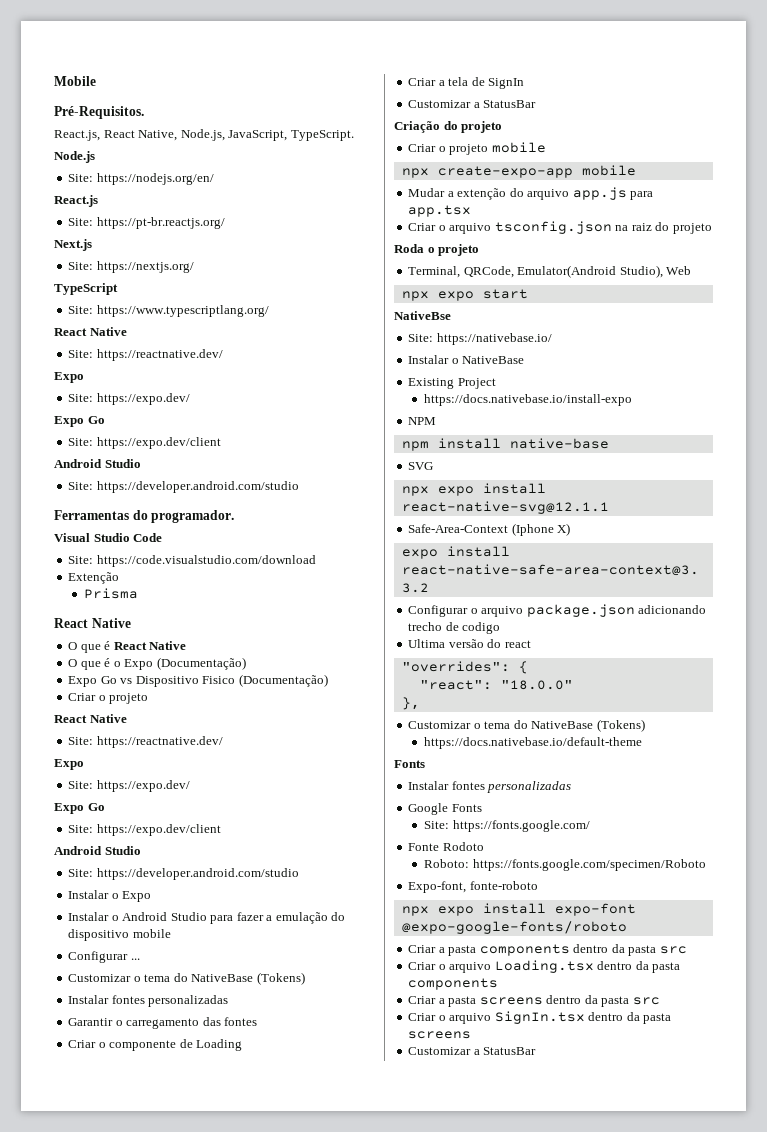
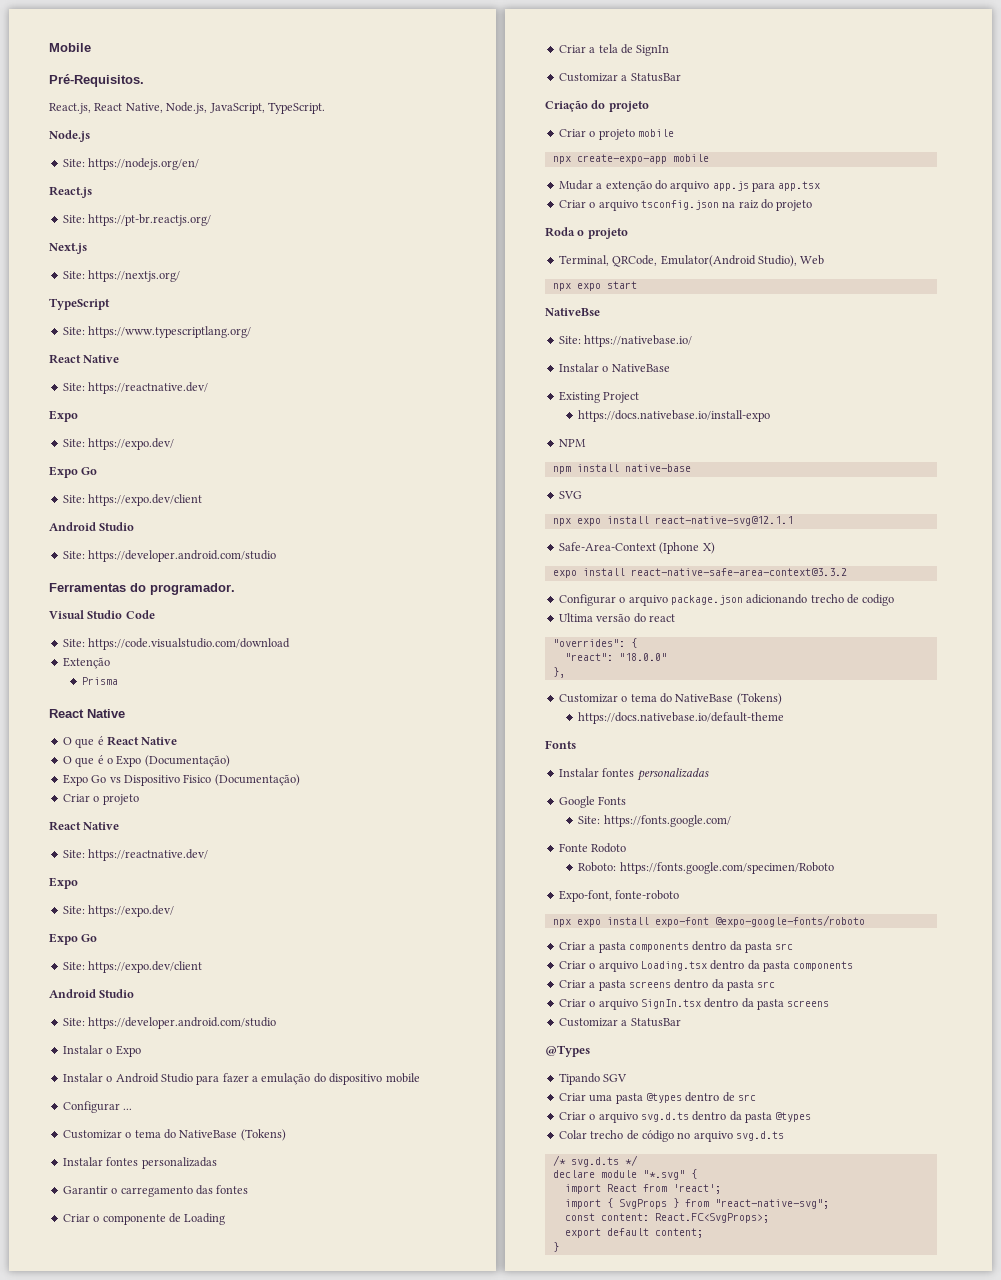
(537, 1051) none -> [545,1045,590,1057] [558,1073,628,1085] [558,1092,756,1104] [558,1111,812,1123] [558,1130,784,1142] [552,1155,638,1167] [552,1169,697,1180] [564,1184,721,1194] [564,1198,829,1209] [564,1213,769,1223] [564,1228,703,1238] [552,1242,559,1252] // @Types // Tipando SGV // Criar uma pasta @types dentro de src // Criar o arquivo svg.d.ts dentro da pasta @types // Colar trecho de código no arquivo svg.d.ts // /* svg.d.ts */ // declare module "*.svg" { // import React from 'react'; // import { SvgProps } from "react-native-svg"; // const content: React.FC<SvgProps>; // export default content; // }

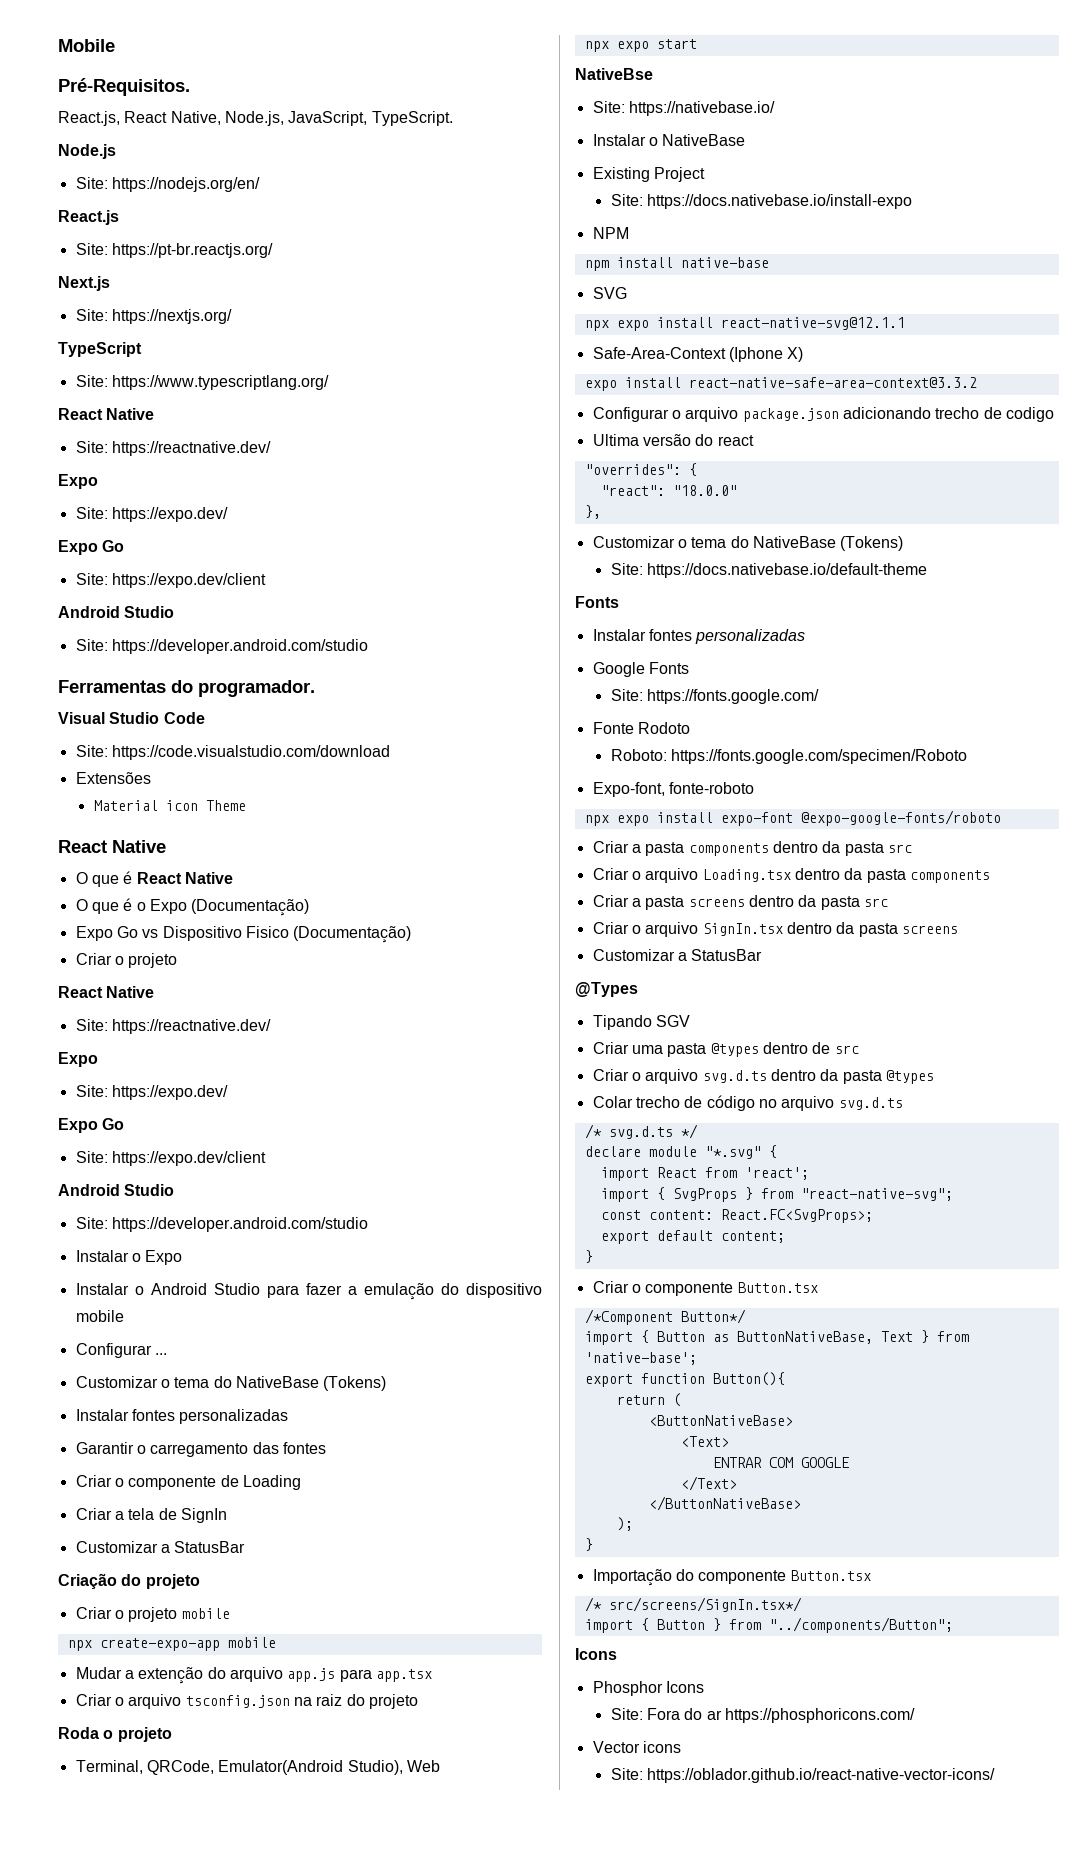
[62,657,110,669] [82,677,119,685] Extenção // Prisma -> [75,772,151,784] [93,800,246,811] Extensões // Material icon Theme
(640, 397) none -> [610,194,643,206] Site:
(782, 699) none -> [610,563,643,575] Site:
(559, 1247) none -> [592,1281,818,1296] [584,1309,746,1325] [584,1330,969,1345] [584,1352,697,1365] [584,1372,785,1387] [616,1393,681,1407] [648,1415,793,1426] [680,1436,729,1447] [712,1457,849,1468] [680,1476,737,1491] [648,1496,801,1511] [616,1517,633,1531] [584,1538,593,1551] [592,1569,871,1586] [584,1597,802,1612] [584,1617,953,1633] [575,1648,617,1660] [592,1681,704,1696] [610,1708,915,1723] [592,1741,681,1753] [610,1768,995,1783] // Criar o componente Button.tsx // /*Component Button*/ // import { Button as ButtonNativeBase, Text } from 'native-base'; // export function Button(){ // return ( // <ButtonNativeBase> // <Text> // ENTRAR COM GOOGLE // </Text> // </ButtonNativeBase> // ); // } // Importação do componente Button.tsx // /* src/screens/SignIn.tsx*/ // import { Button } from "../components/Button"; // Icons // Phosphor Icons // Site: Fora do ar https://phosphoricons.com/ // Vector icons // Site: https://oblador.github.io/react-native-vector-icons/

